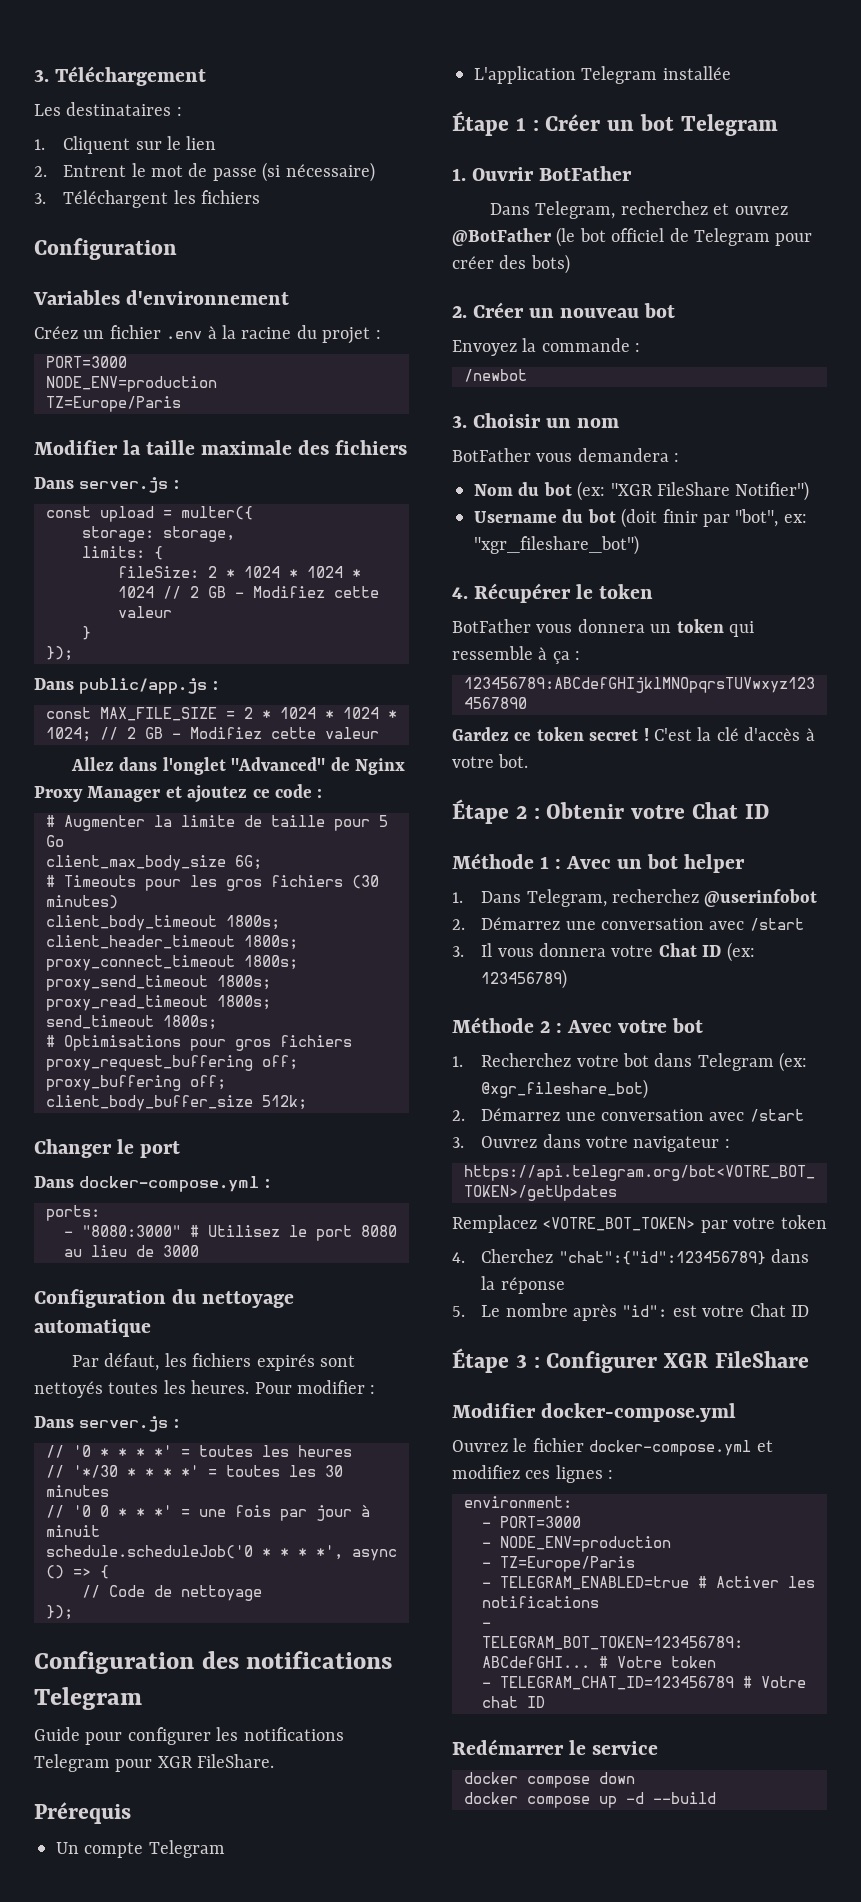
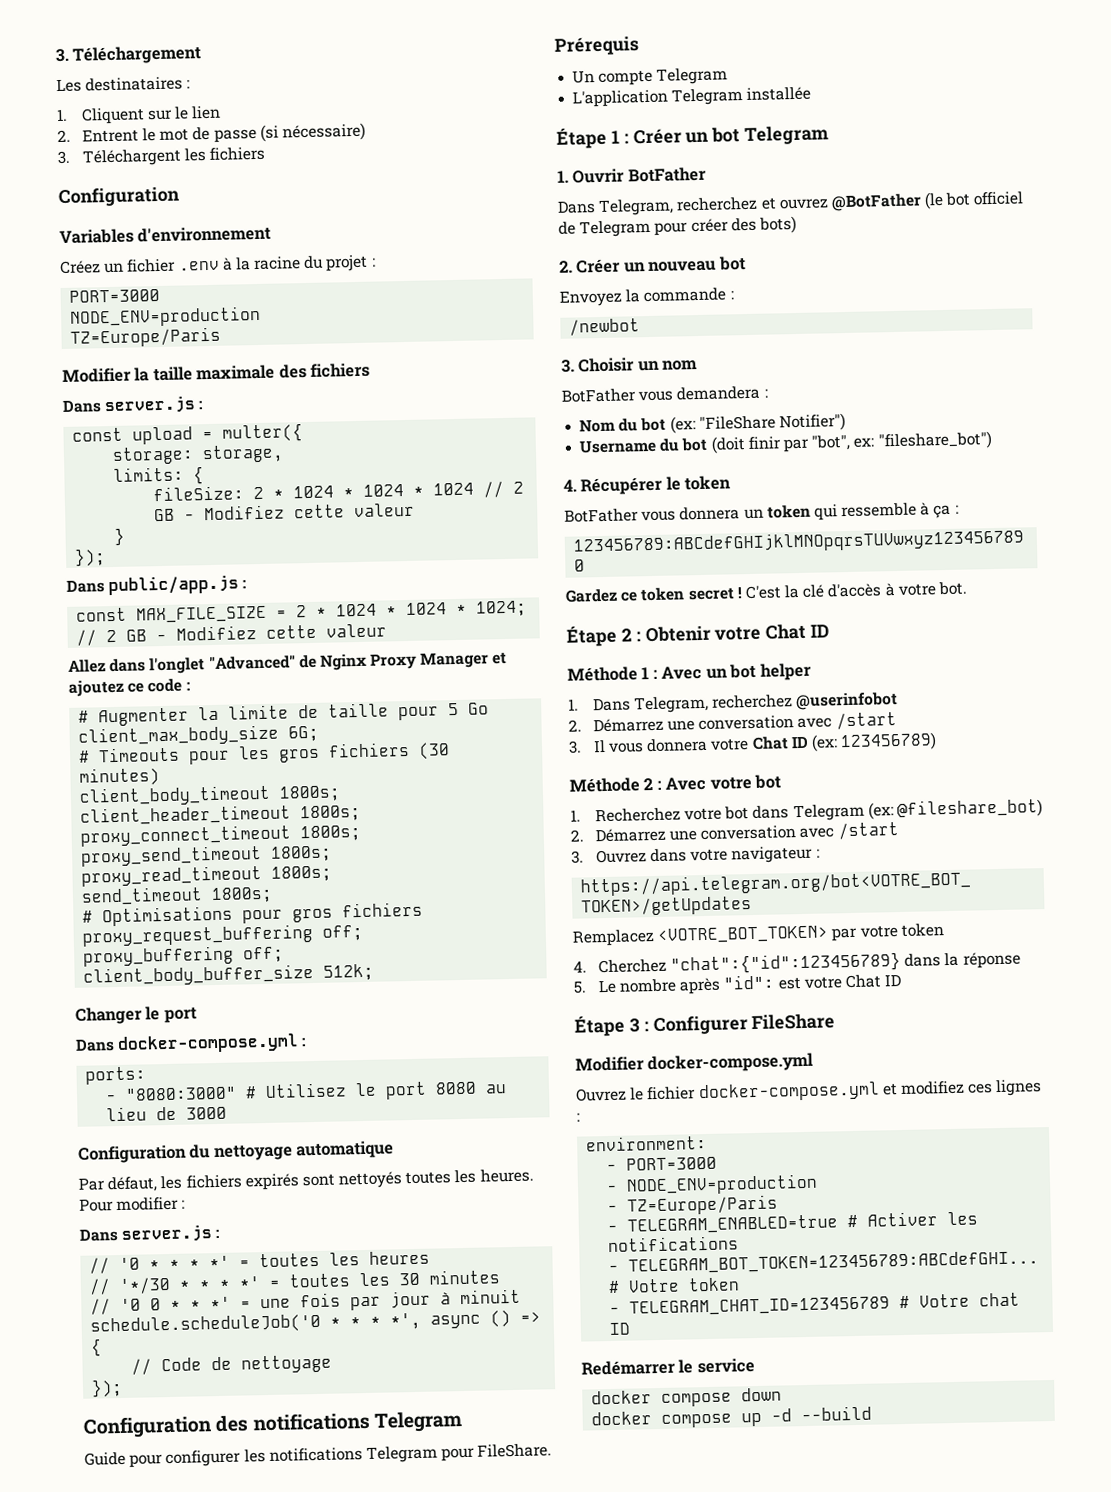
[157,1756,193,1768] XGR -> (476, 1454) none
[610,482,730,496] "XGR FileShare -> [698,415,776,431] "FileShare
[474,535,639,555] "xgr_fileshare_bot") -> [877,431,993,451] "fileshare_bot")
[481,1079,649,1099] @xgr_fileshare_bot) -> [896,798,1043,820] @fileshare_bot)
[663,1353,708,1368] XGR -> (748, 1025) none

